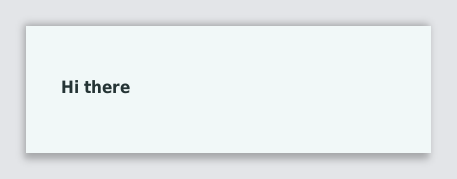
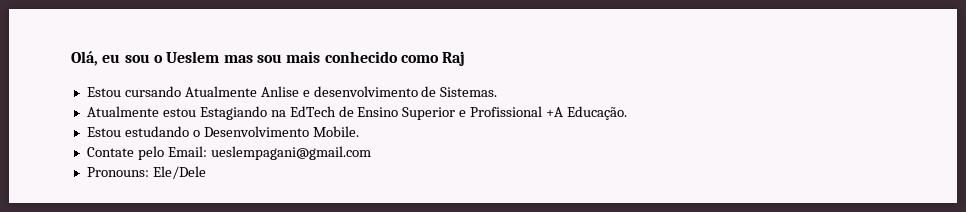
[61,80,130,94] Hi there -> [71,51,466,66] [86,86,498,97] [86,106,628,120] [86,126,359,137] [86,146,371,160] [86,166,206,179] Olá, eu sou o Ueslem mas sou mais conhecido como Raj // Estou cursando Atualmente Anlise e desenvolvimento de Sistemas. // Atualmente estou Estagiando na EdTech de Ensino Superior e Profissional +A Educação. // Estou estudando o Desenvolvimento Mobile. // Contate pelo Email: ueslempagani@gmail.com // Pronouns: Ele/Dele

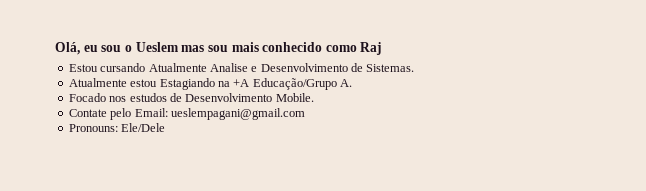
[260,86,418,97] Anlise e desenvolvimento -> [209,63,348,72] Analise e Desenvolvimento
[289,106,628,120] [86,126,200,137] EdTech de Ensino Superior e Profissional +A Educação. // Estou estudando o -> [233,78,352,90] [68,93,182,102] +A Educação/Grupo A. // Focado nos estudos de

